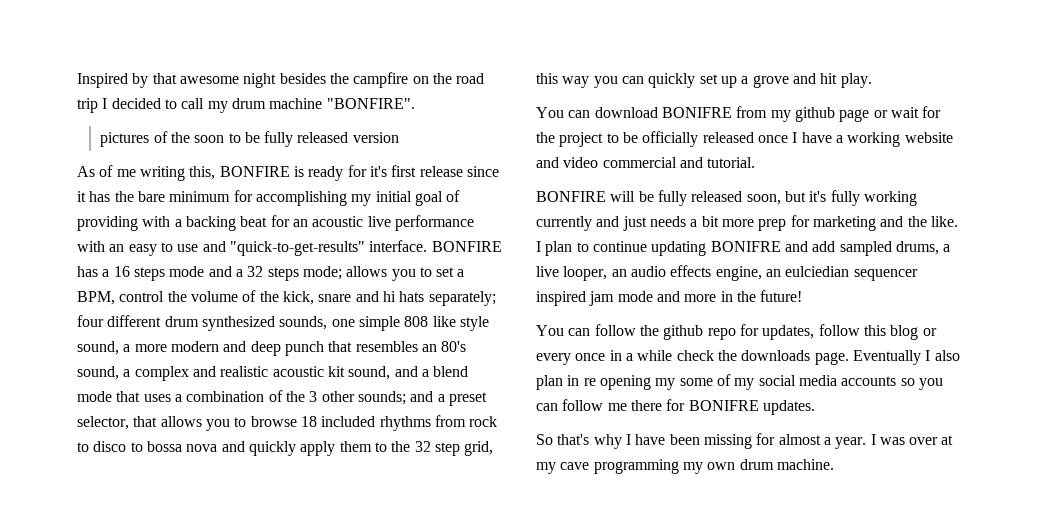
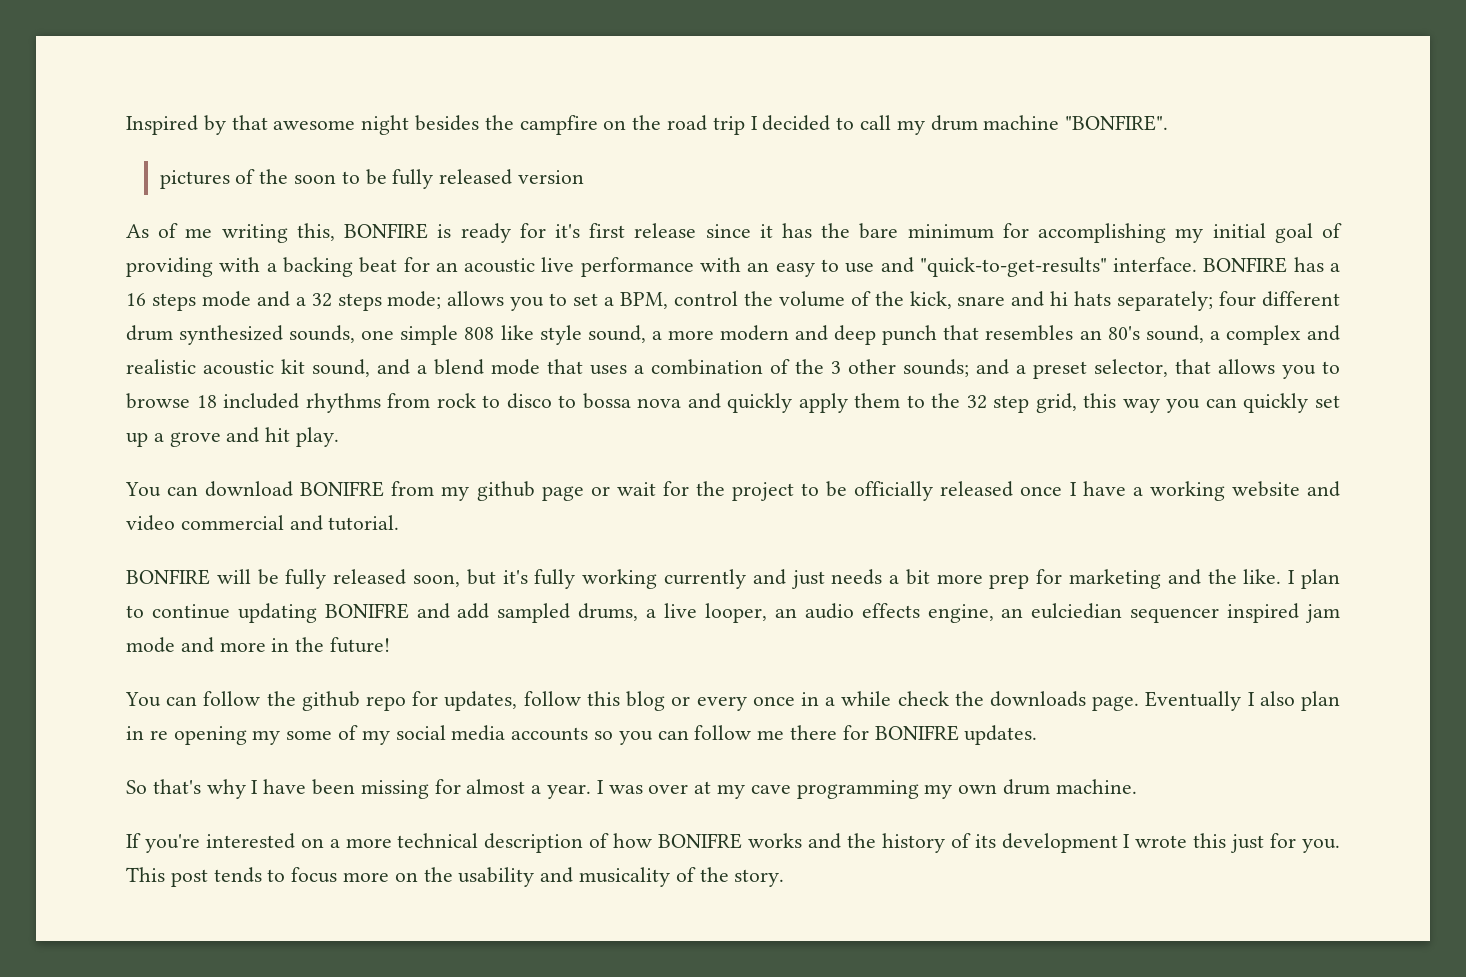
(834, 464) none -> [126,833,1340,853] [126,867,785,887] // If you're interested on a more technical description of how BONIFRE works and the history of its development I wrote this just for you. This post tends to focus more on the usability and musicality of the story.

